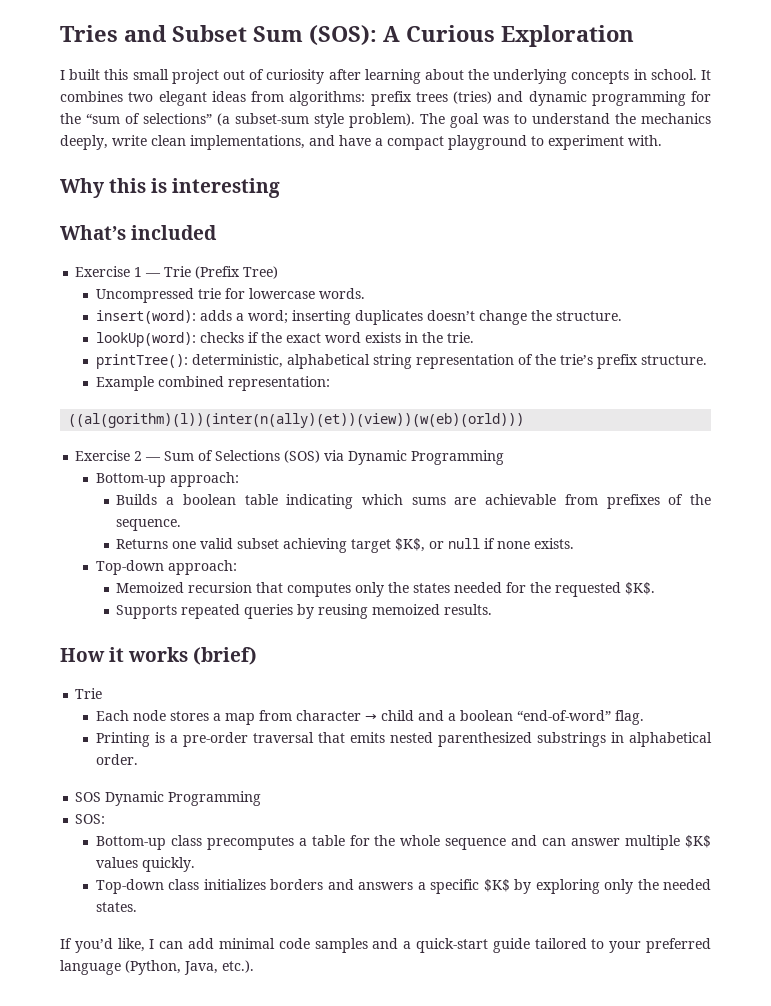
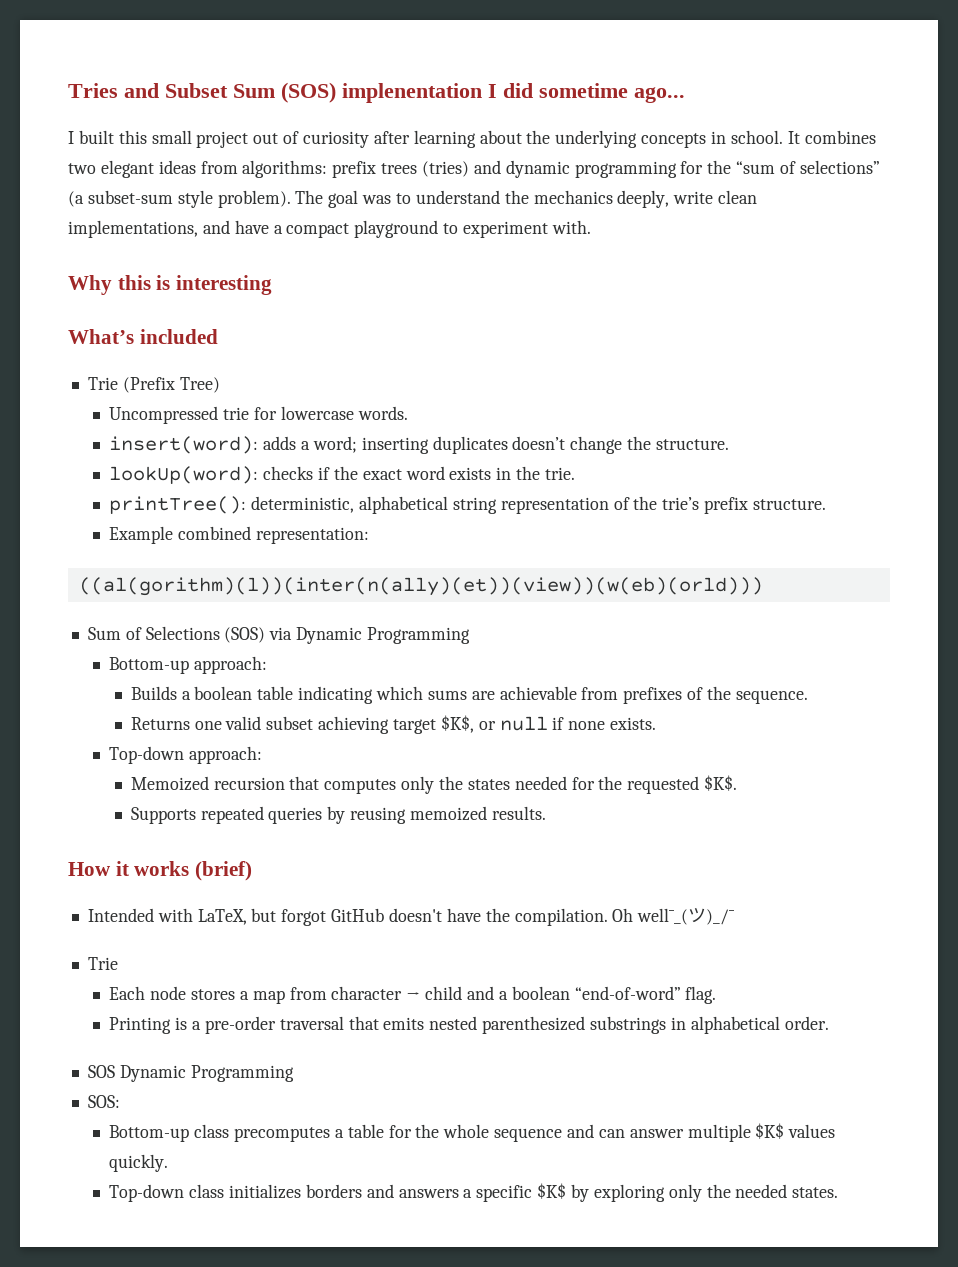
[309,25,634,47] (SOS): A Curious Exploration -> [281,82,685,103] (SOS) implenentation I did sometime ago...
[75,266,162,277] Exercise 1 — -> (218, 336) none
[75,450,162,461] Exercise 2 — -> (763, 586) none
(258, 656) none -> [87,908,735,926] // Intended with LaTeX, but forgot GitHub doesn't have the compilation. Oh well¯_(ツ)_/¯
[60,938,711,953] [60,960,254,975] // If you’d like, I can add minimal code samples and a quick-start guide tailored to your preferred language (Python, Java, etc.). -> (839, 1192) none

